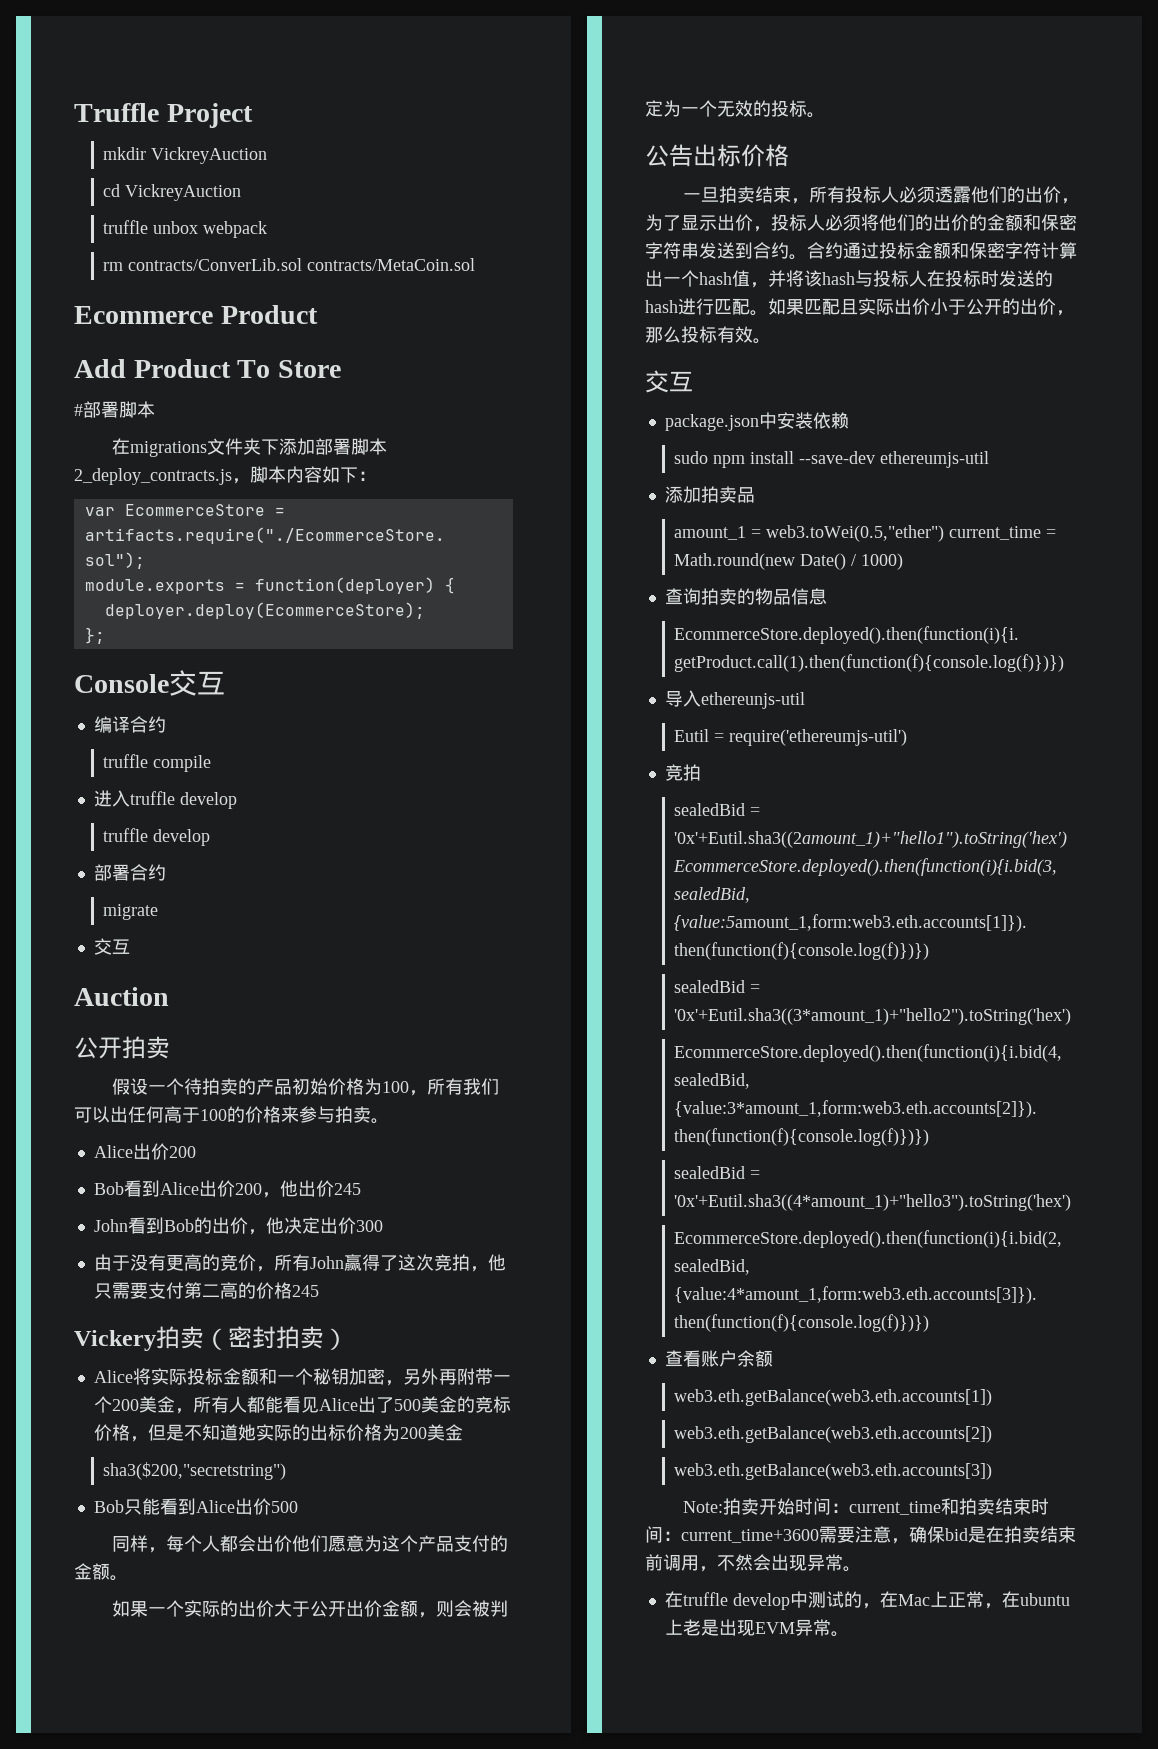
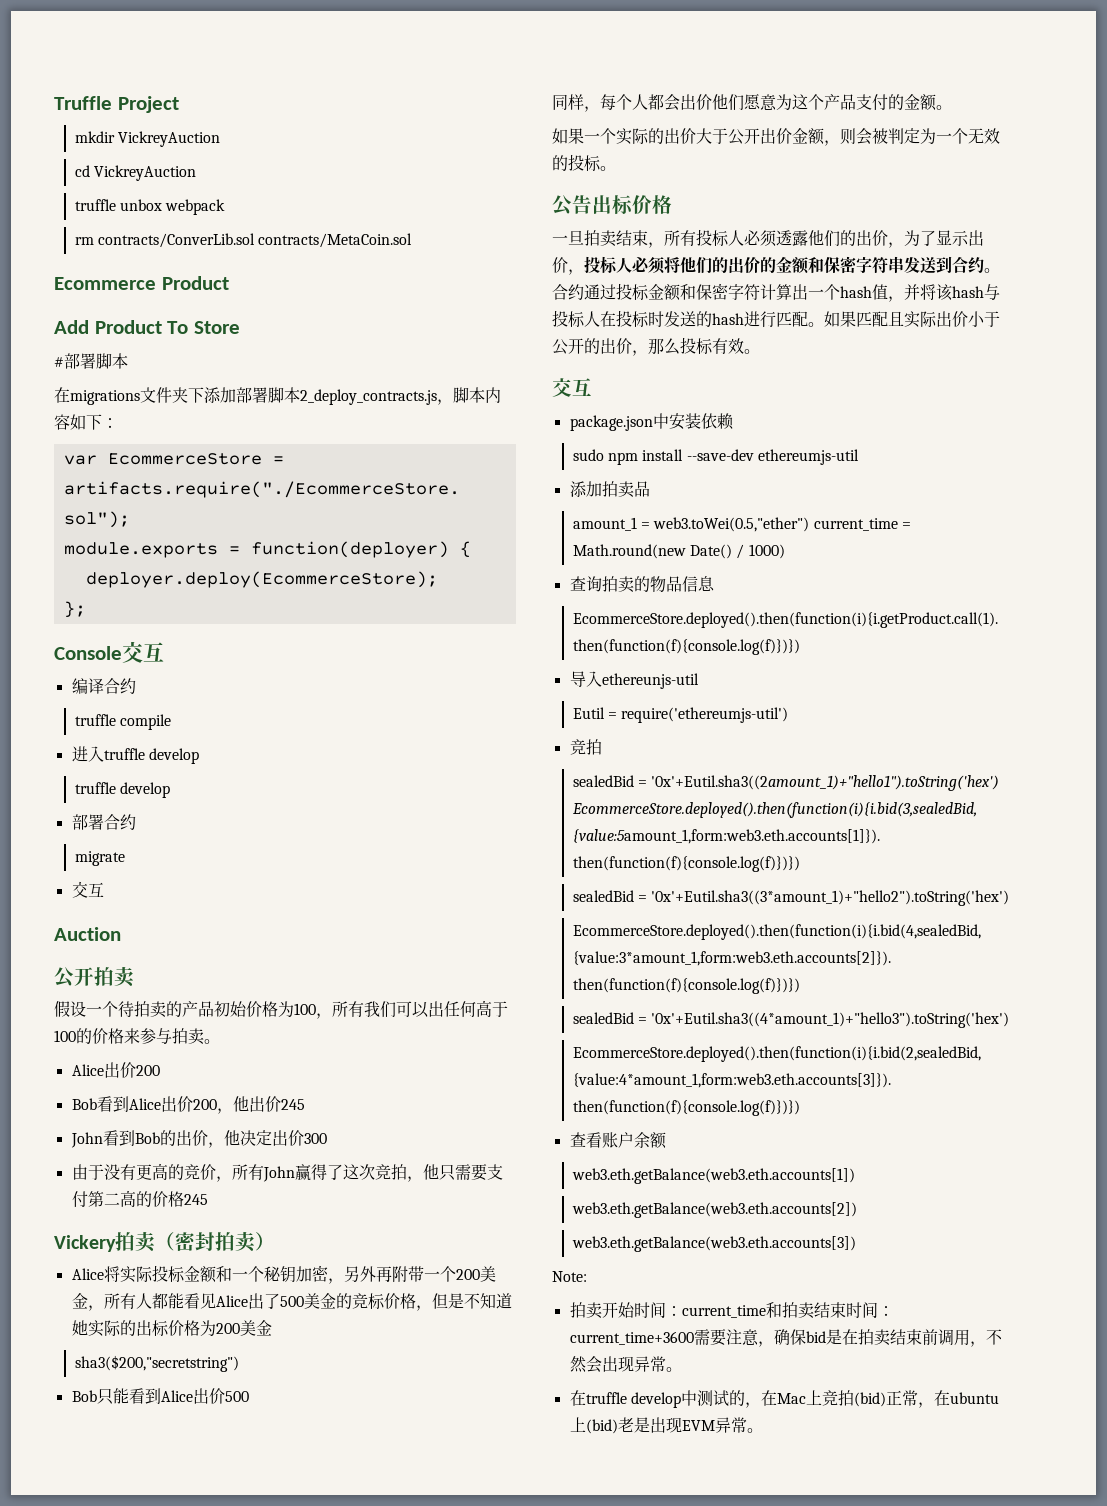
(723, 1507) none -> (587, 1276) //
(948, 1599) none -> [821,1390,886,1407] 竞拍(bid)
(683, 1627) none -> [585,1419,618,1434] (bid)

